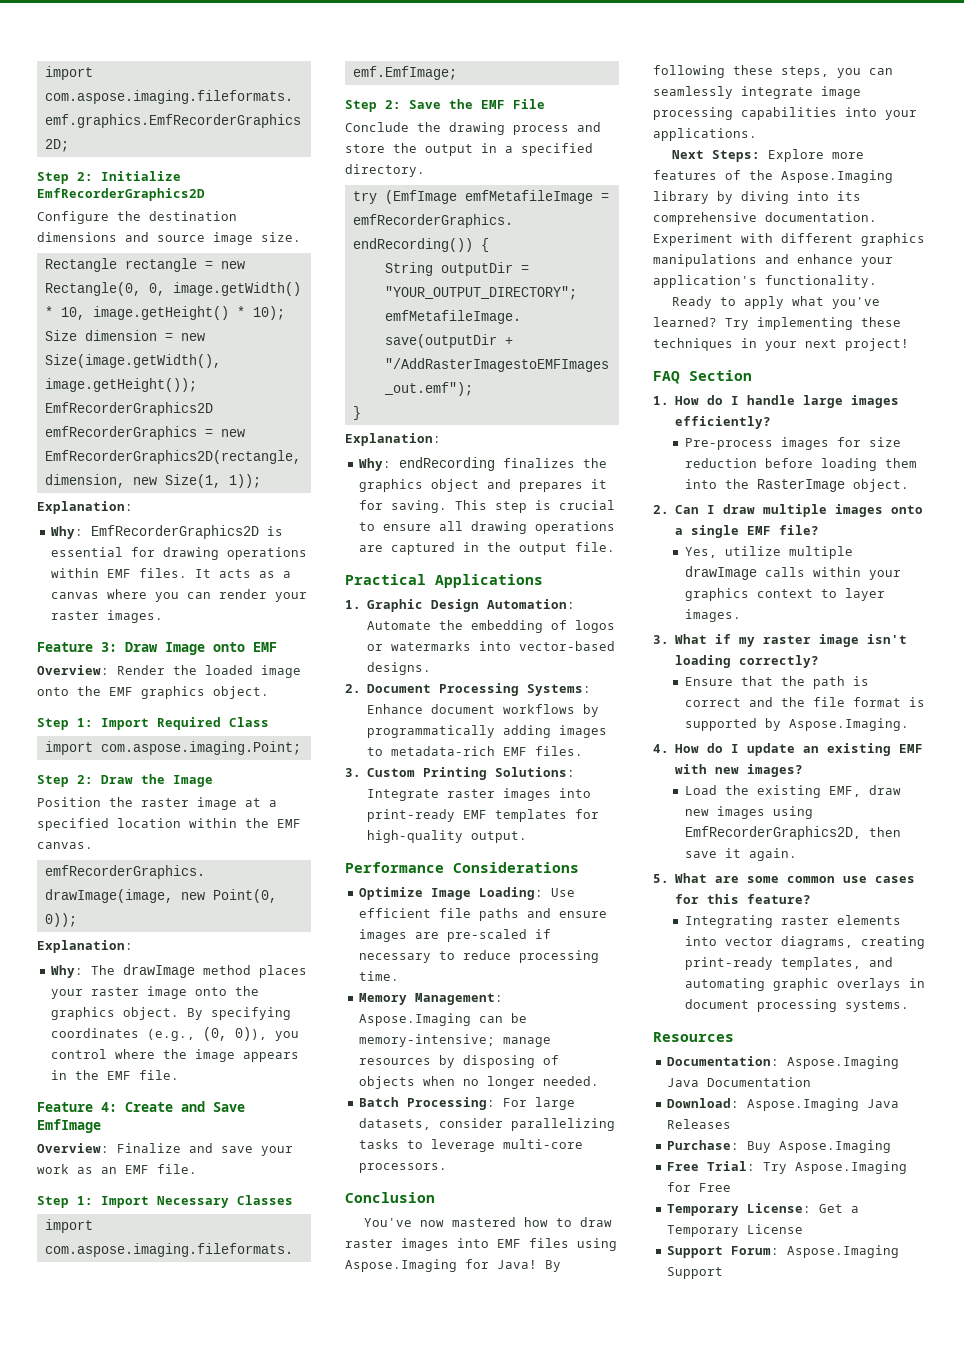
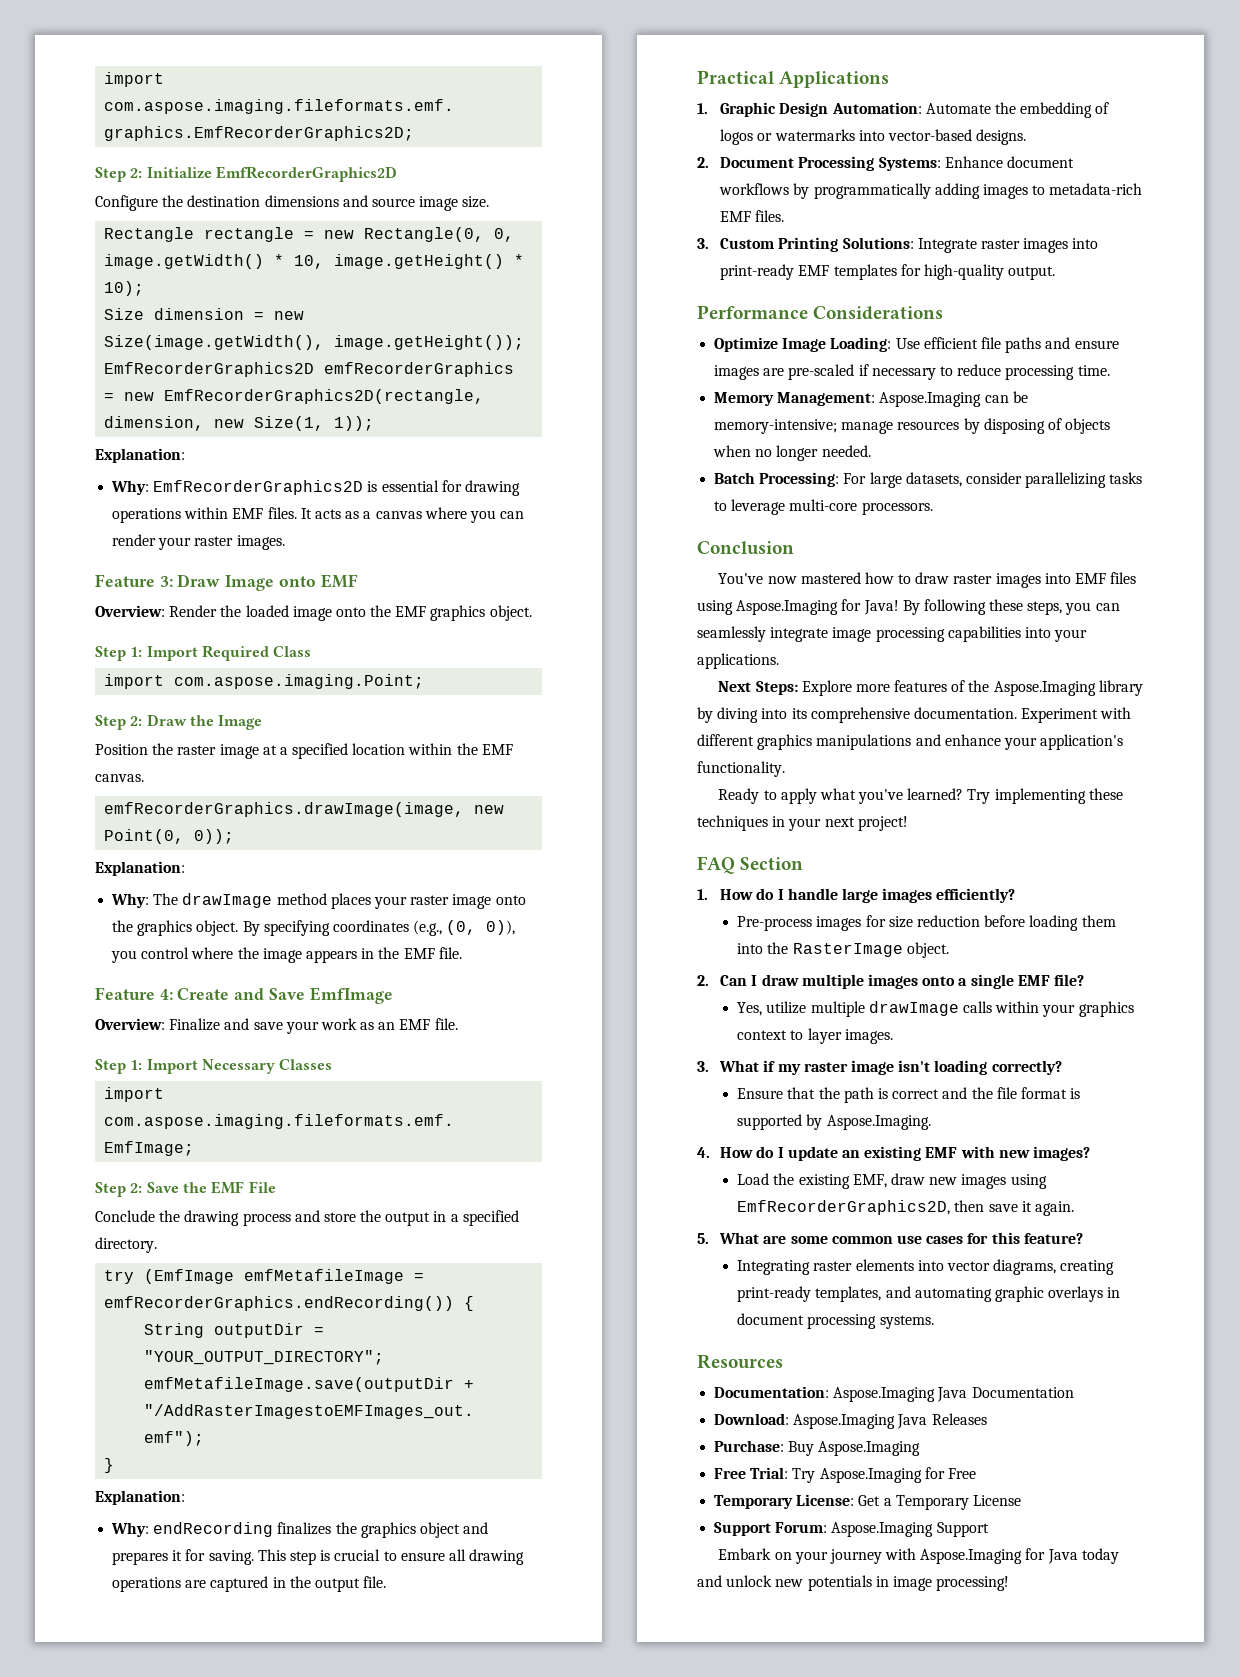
(723, 1273) none -> [718,1548,1119,1564] [697,1575,1010,1591] // Embark on your journey with Aspose.Imaging for Java today and unlock new potentials in image processing!

